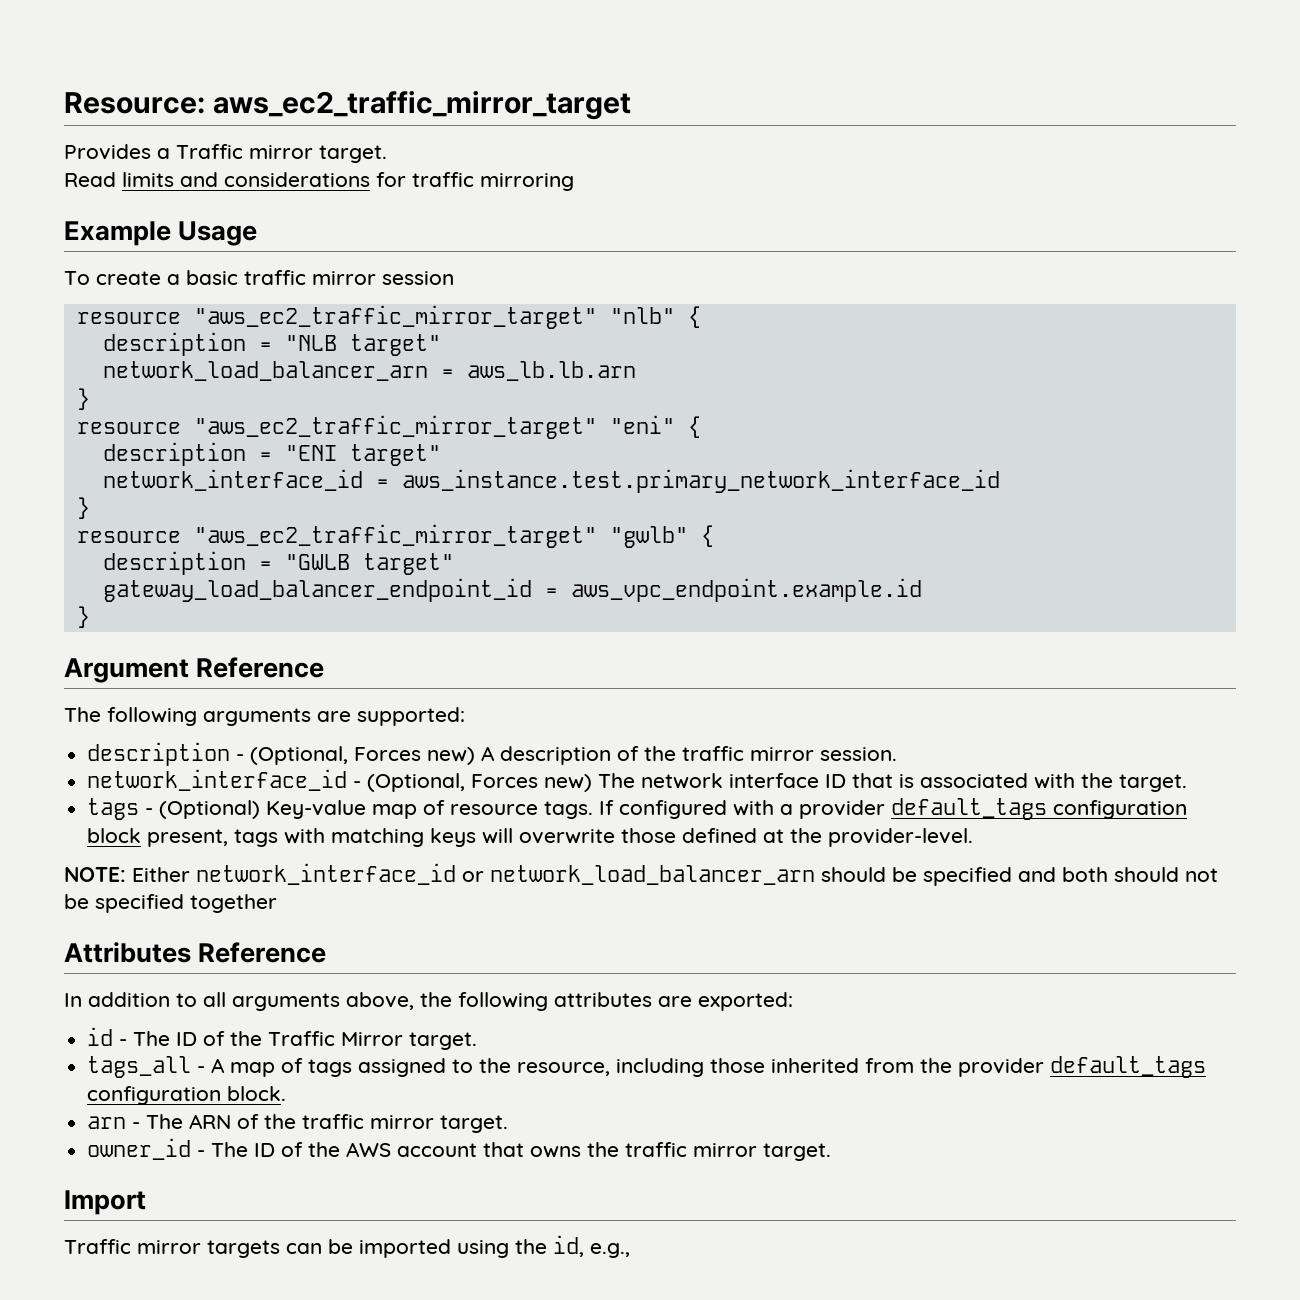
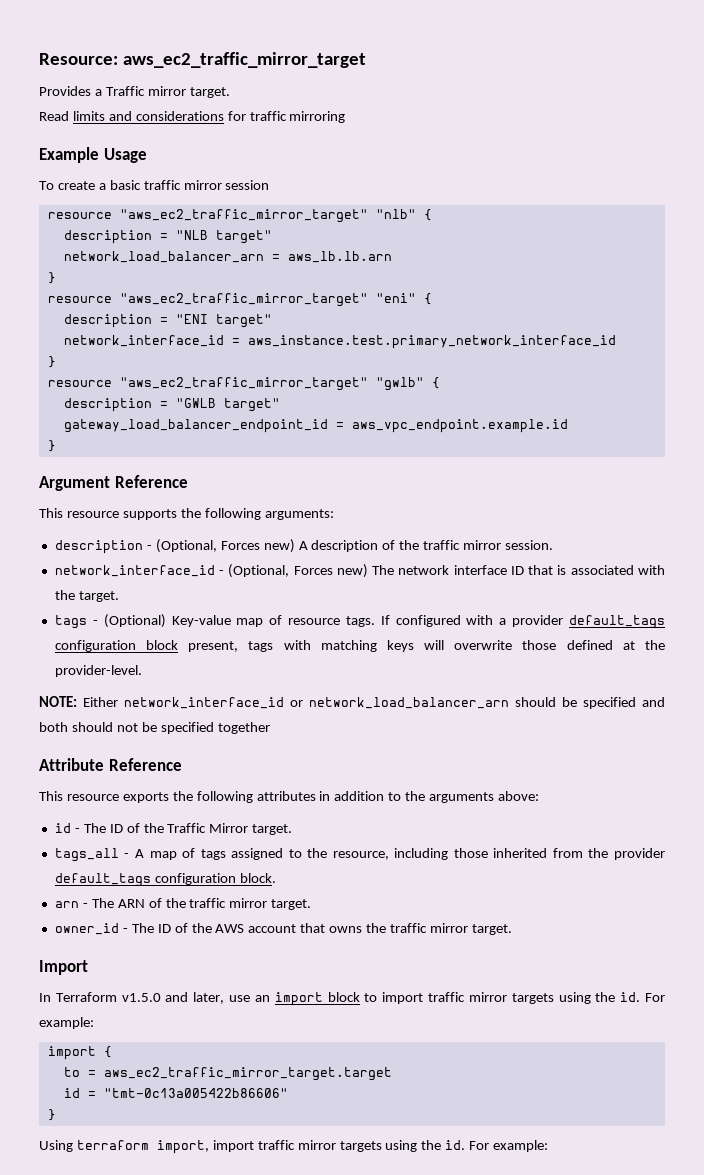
[64,707,465,726] The following arguments are supported: -> [39,508,334,520] This resource supports the following arguments:
[64,942,327,963] [64,992,793,1011] Attributes Reference // In addition to all arguments above, the following attributes are exported: -> [39,758,182,771] [39,791,540,803] Attribute Reference // This resource exports the following attributes in addition to the arguments above:
[64,1235,630,1258] Traffic mirror targets can be imported using the id, e.g., -> [39,992,666,1006] [39,1017,94,1029] [47,1046,112,1060] [63,1067,392,1081] [63,1088,288,1098] [47,1109,56,1121] [39,1140,549,1154] In Terraform v1.5.0 and later, use an import block to import traffic mirror targets using the id. For example: // import { // to = aws_ec2_traffic_mirror_target.target // id = "tmt-0c13a005422b86606" // } // Using terraform import, import traffic mirror targets using the id. For example:

